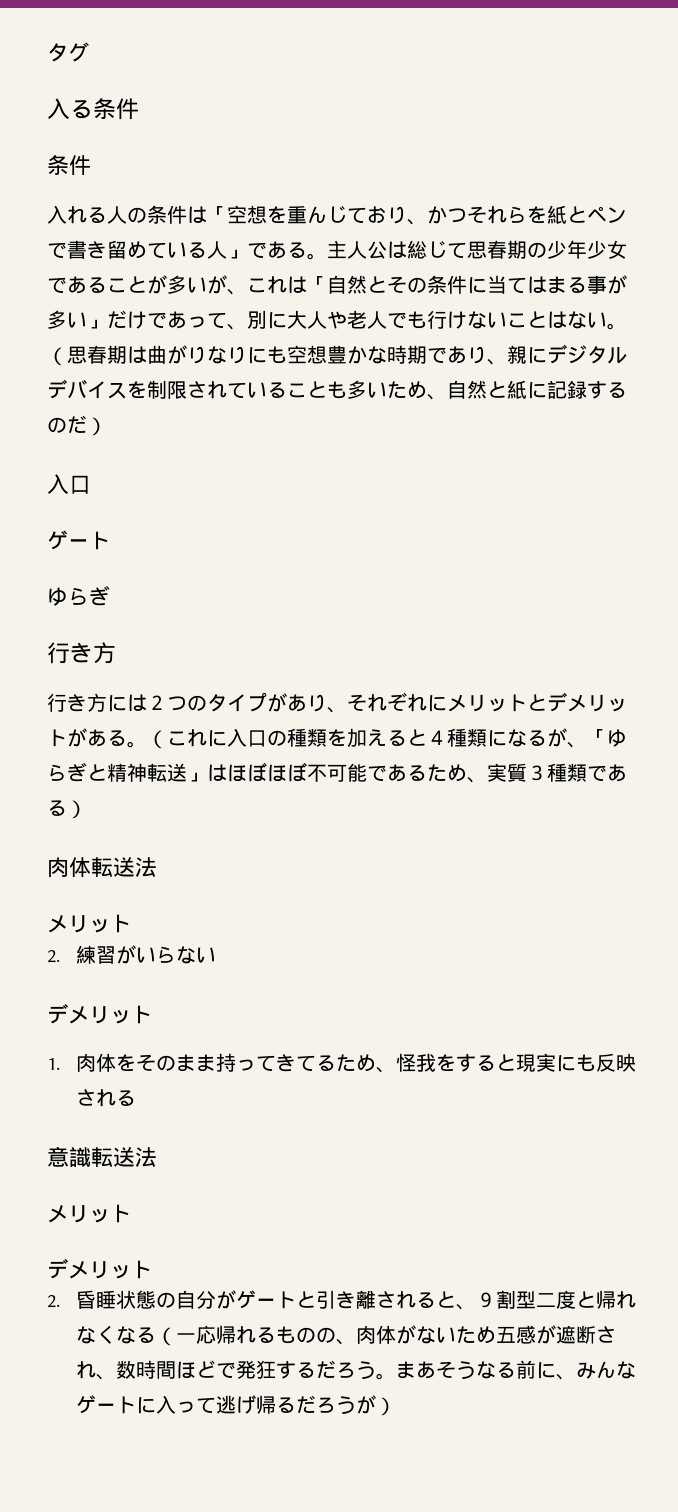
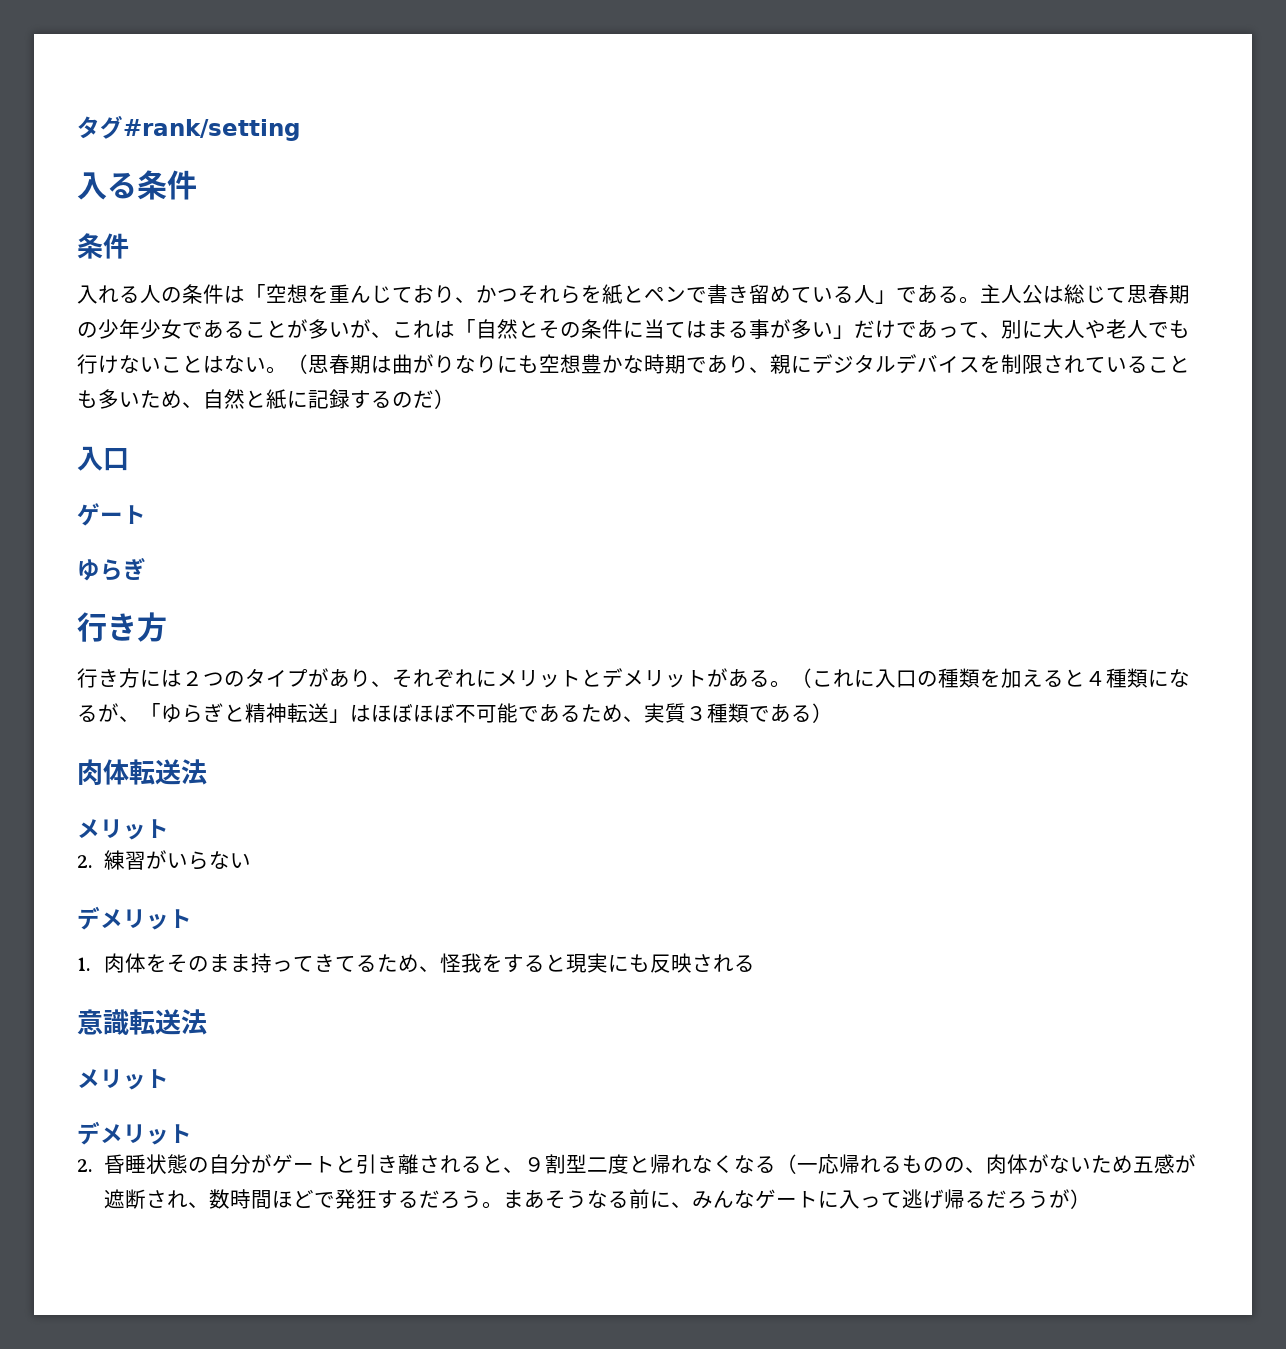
(89, 52) none -> [123,119,300,141] #rank/setting

